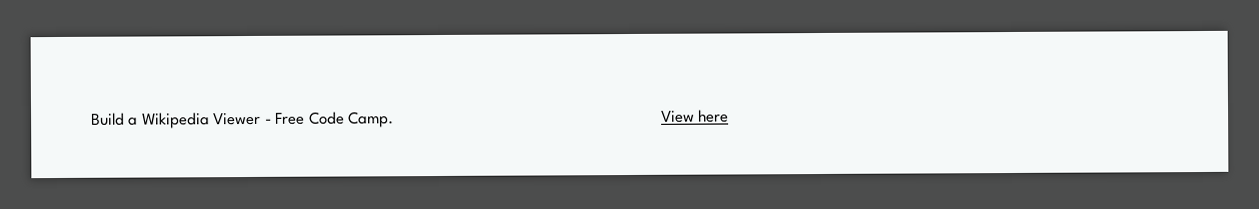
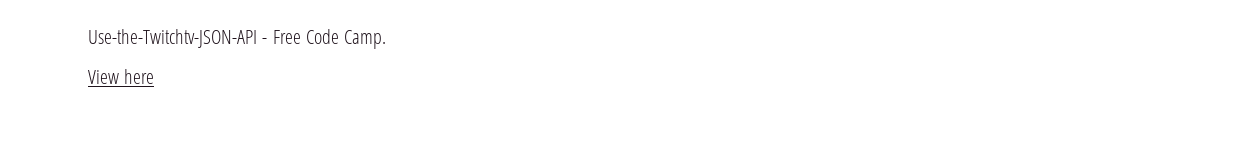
[91,112,262,129] Build a Wikipedia Viewer -> [88,29,257,48] Use-the-Twitchtv-JSON-API

